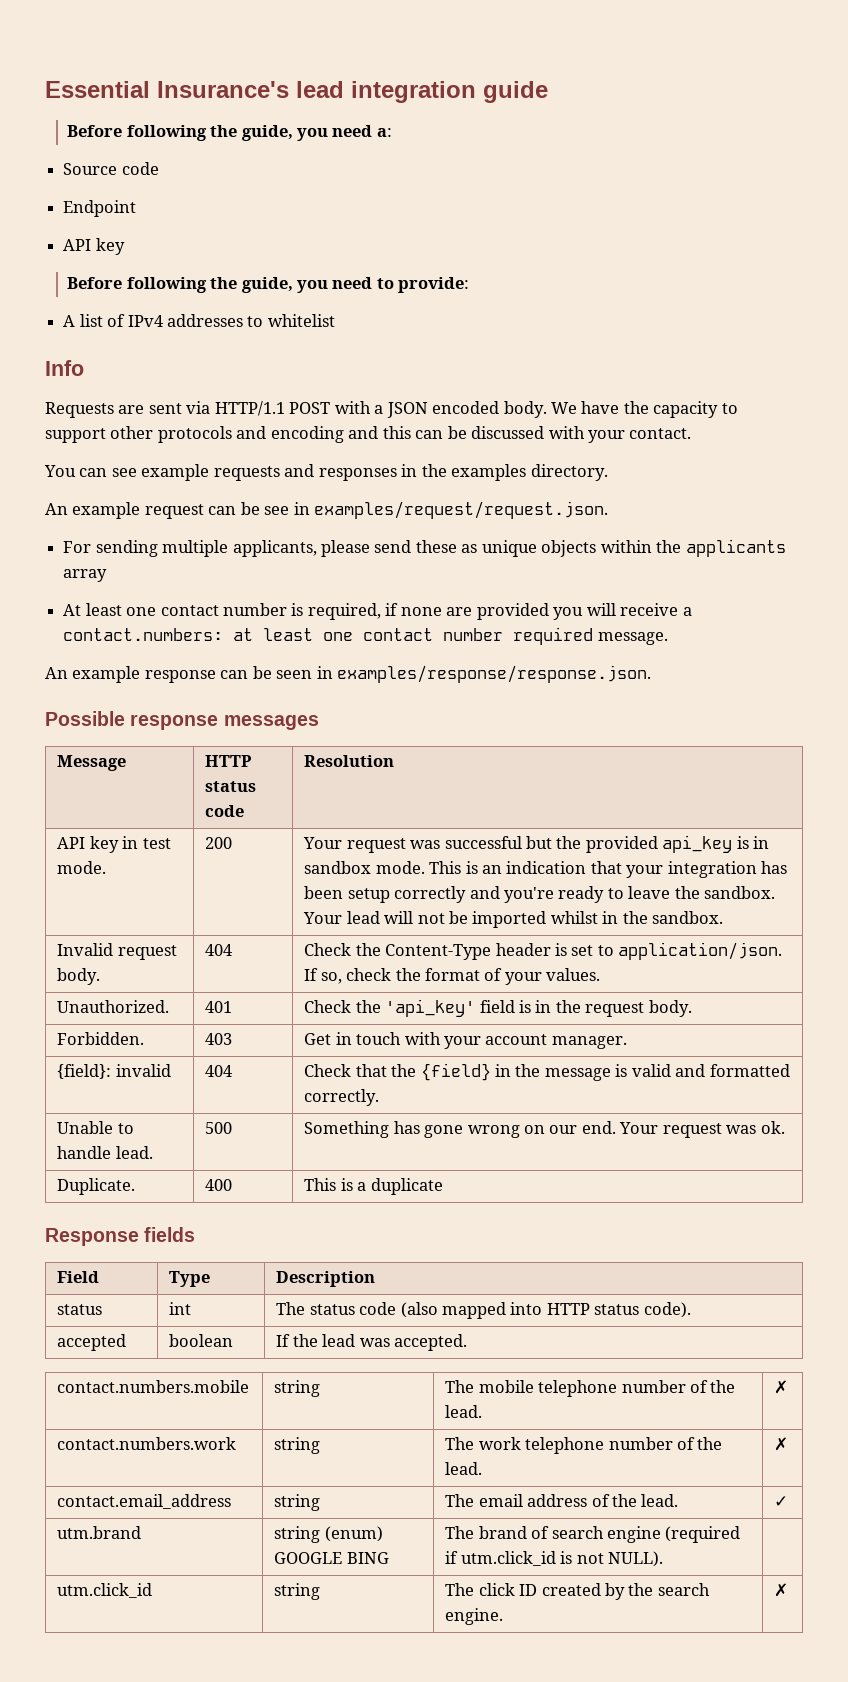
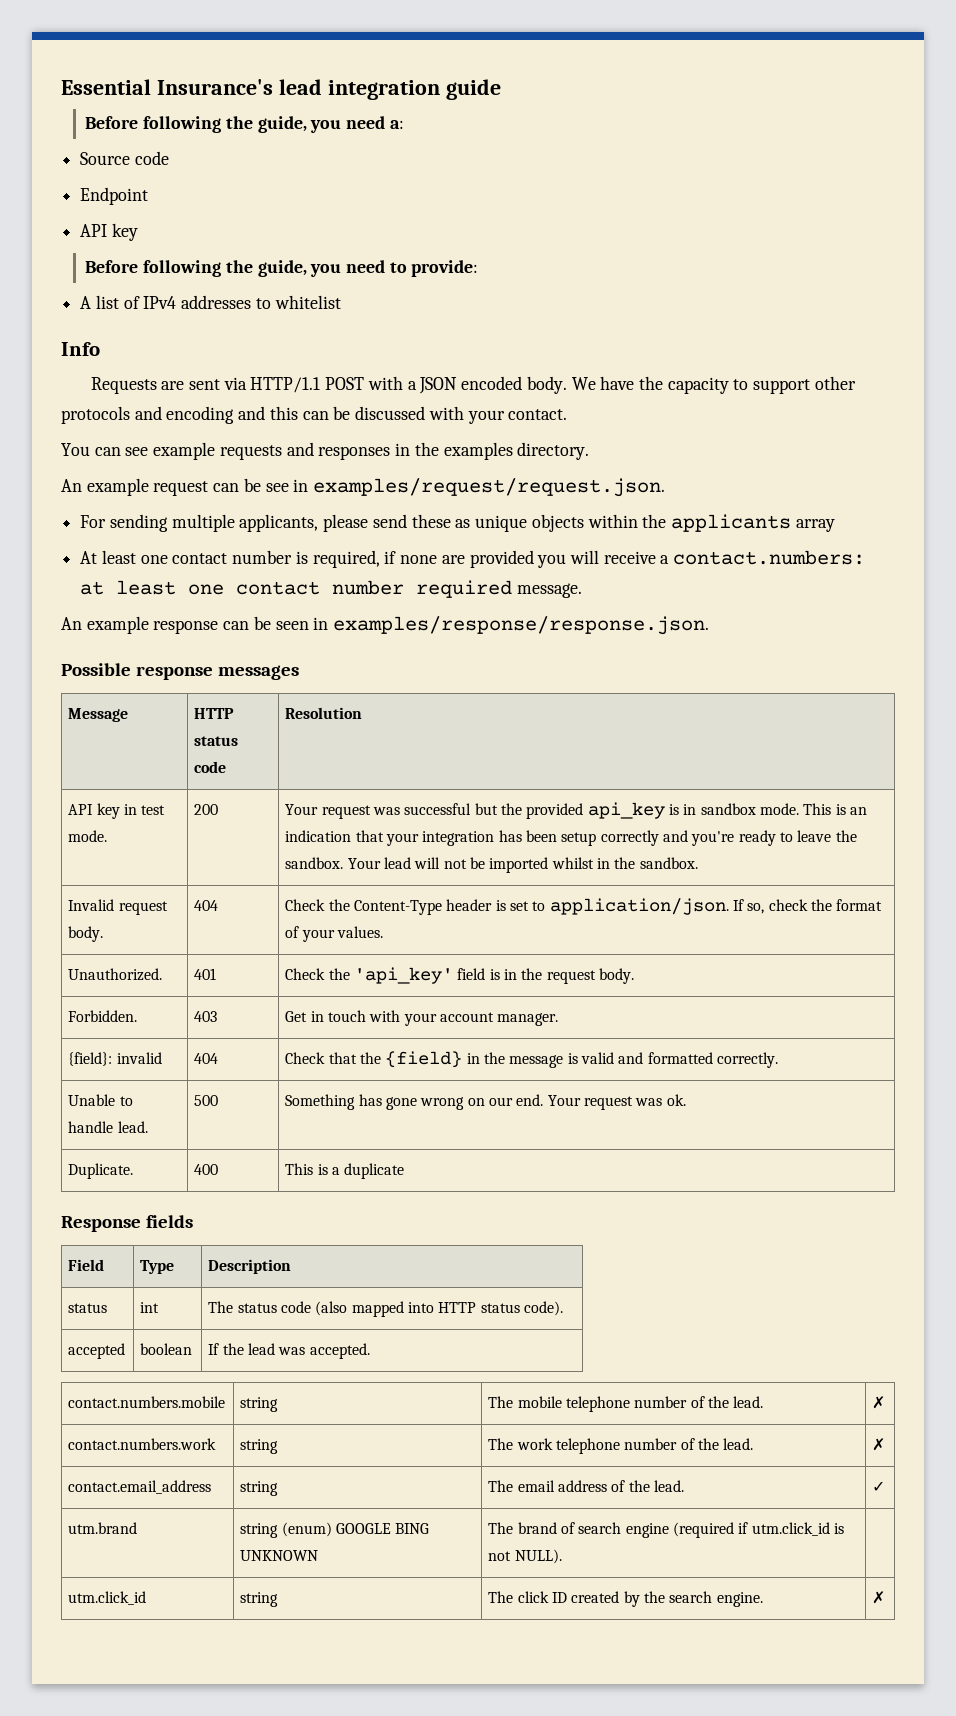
(389, 1558) none -> [240,1550,319,1561] UNKNOWN

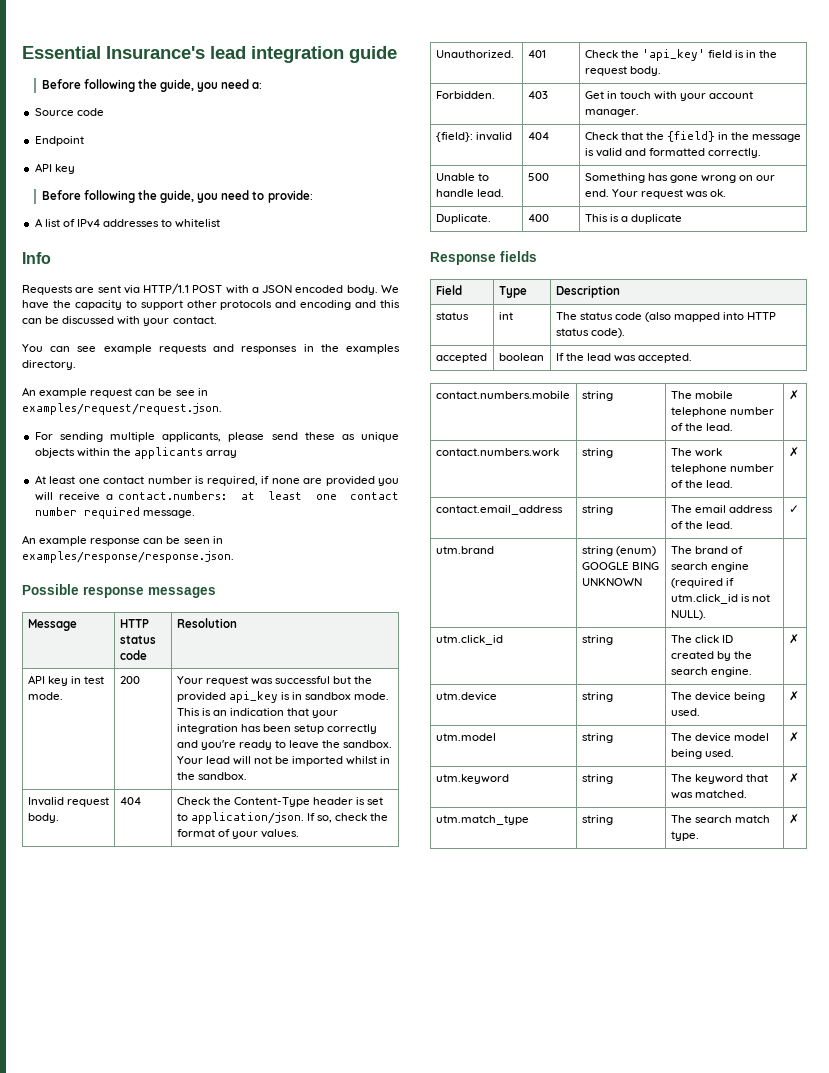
(886, 1597) none -> [435,692,497,701] [581,692,613,702] [670,692,765,702] [670,708,700,716] [788,691,799,701] [435,733,496,741] [581,733,613,743] [670,733,769,742] [670,749,734,759] [788,732,799,742] [435,774,509,784] [581,774,613,784] [670,774,768,784] [670,790,747,799] [788,773,799,783] [435,815,529,825] [581,815,613,825] [670,815,770,823] [670,831,699,841] [788,814,799,824] // utm.device | string | The device being used. | ✗ // utm.model | string | The device model being used. | ✗ // utm.keyword | string | The keyword that was matched. | ✗ // utm.match_type | string | The search match type. | ✗

